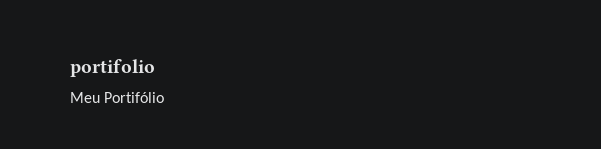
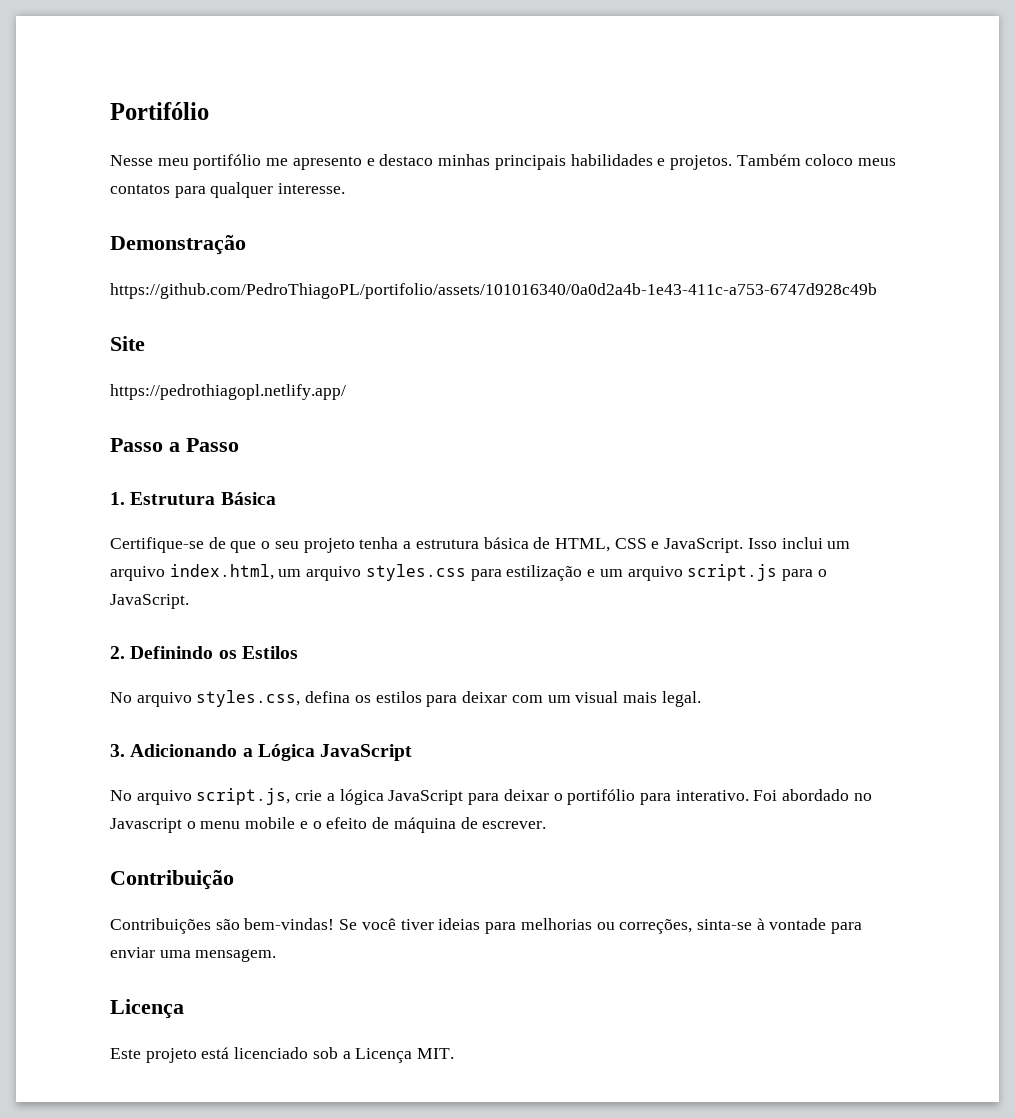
[70,59,155,77] [70,92,165,103] portifolio // Meu Portifólio -> [110,102,209,120] [110,154,897,170] [110,182,346,198] [110,235,246,255] [110,283,877,299] [110,336,145,351] [110,384,346,400] [110,438,239,452] [110,492,276,505] [110,537,851,553] [110,564,827,581] [110,594,189,609] [110,646,298,659] [110,690,701,707] [110,744,413,761] [110,788,872,805] [110,817,547,833] [110,870,234,890] [110,918,863,934] [110,947,277,962] [110,999,184,1019] [110,1047,455,1063] Portifólio // Nesse meu portifólio me apresento e destaco minhas principais habilidades e projetos. Também coloco meus contatos para qualquer interesse. // Demonstração // https://github.com/PedroThiagoPL/portifolio/assets/101016340/0a0d2a4b-1e43-411c-a753-6747d928c49b // Site // https://pedrothiagopl.netlify.app/ // Passo a Passo // 1. Estrutura Básica // Certifique-se de que o seu projeto tenha a estrutura básica de HTML, CSS e JavaScript. Isso inclui um arquivo index.html, um arquivo styles.css para estilização e um arquivo script.js para o JavaScript. // 2. Definindo os Estilos // No arquivo styles.css, defina os estilos para deixar com um visual mais legal. // 3. Adicionando a Lógica JavaScript // No arquivo script.js, crie a lógica JavaScript para deixar o portifólio para interativo. Foi abordado no Javascript o menu mobile e o efeito de máquina de escrever. // Contribuição // Contribuições são bem-vindas! Se você tiver ideias para melhorias ou correções, sinta-se à vontade para enviar uma mensagem. // Licença // Este projeto está licenciado sob a Licença MIT.

